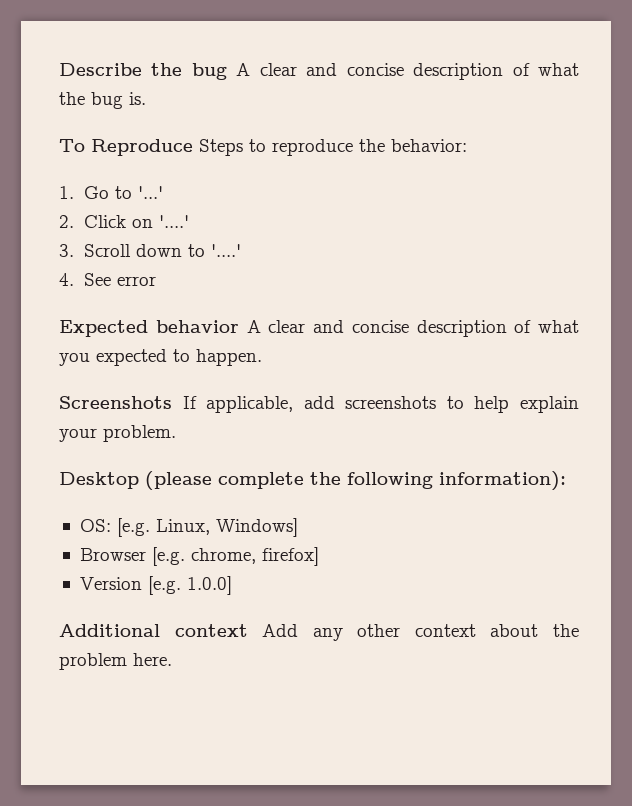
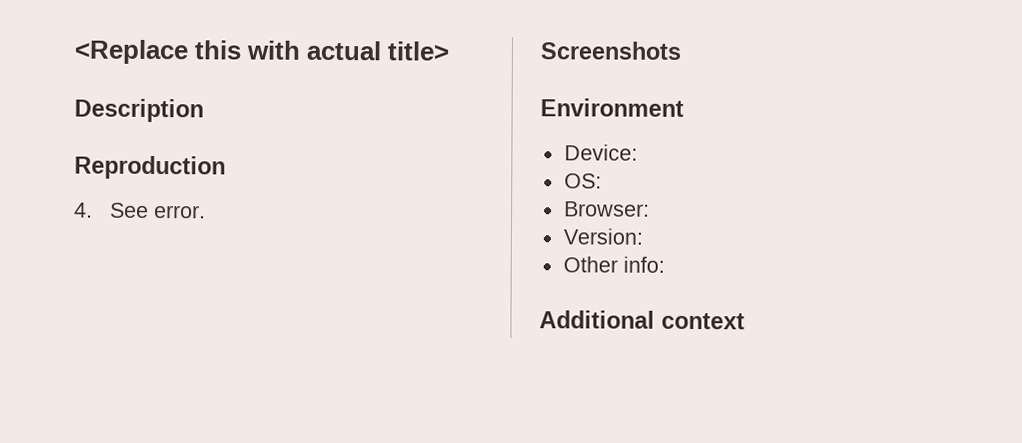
[59,63,580,80] [59,92,146,109] [59,139,467,156] [59,186,163,199] [59,215,189,228] [59,244,241,257] [59,273,156,286] [59,320,579,337] [59,349,262,366] [59,396,579,413] [59,425,176,442] [59,471,566,491] [79,518,298,537] [79,547,319,566] [79,576,232,595] [59,624,579,641] [59,653,172,670] Describe the bug A clear and concise description of what the bug is. // To Reproduce Steps to reproduce the behavior: // 1. Go to '...' // 2. Click on '....' // 3. Scroll down to '....' // 4. See error // Expected behavior A clear and concise description of what you expected to happen. // Screenshots If applicable, add screenshots to help explain your problem. // Desktop (please complete the following information): // OS: [e.g. Linux, Windows] // Browser [e.g. chrome, firefox] // Version [e.g. 1.0.0] // Additional context Add any other context about the problem here. -> [74,39,451,65] [74,98,204,123] [74,155,226,180] [74,202,207,219] [540,41,682,60] [540,98,684,117] [563,144,638,161] [563,173,602,189] [563,201,650,217] [562,228,643,245] [562,256,665,273] [539,310,745,330] <Replace this with actual title> // Description // Reproduction // 4. See error. // Screenshots // Environment // Device: // OS: // Browser: // Version: // Other info: // Additional context

